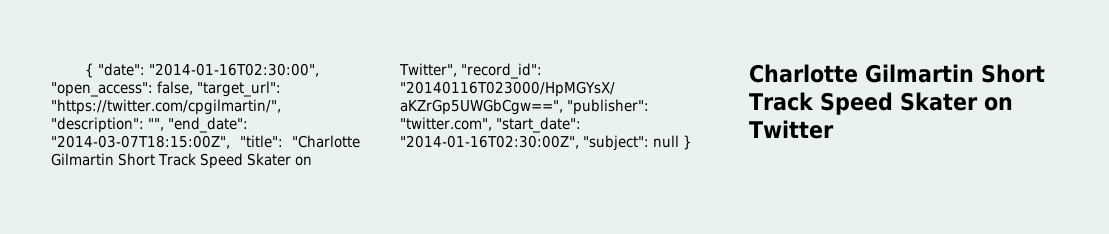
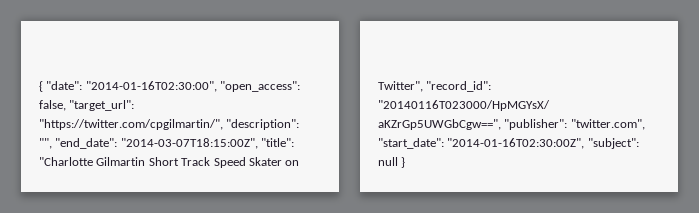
[749,64,1045,83] [749,92,1013,115] [749,120,834,139] // Charlotte Gilmartin Short Track Speed Skater on Twitter -> (406, 162) none

